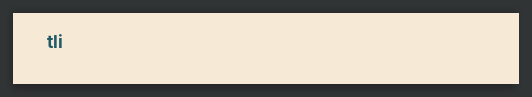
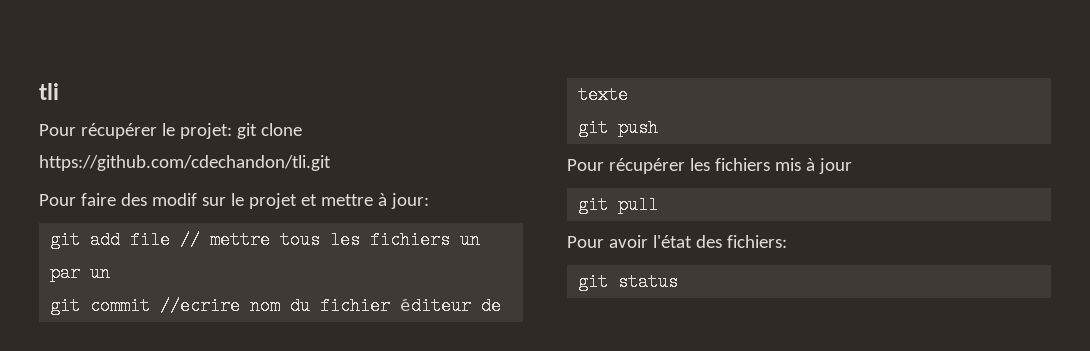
(63, 41) none -> [39,123,302,139] [39,155,331,171] [39,193,429,209] [50,231,481,249] [50,264,111,282] [50,297,502,315] [578,86,629,104] [578,119,659,137] [567,158,852,174] [578,196,659,214] [567,235,787,248] [578,273,679,291] // Pour récupérer le projet: git clone https://github.com/cdechandon/tli.git // Pour faire des modif sur le projet et mettre à jour: // git add file // mettre tous les fichiers un par un // git commit //ecrire nom du fichier éditeur de texte // git push // Pour récupérer les fichiers mis à jour // git pull // Pour avoir l'état des fichiers: // git status

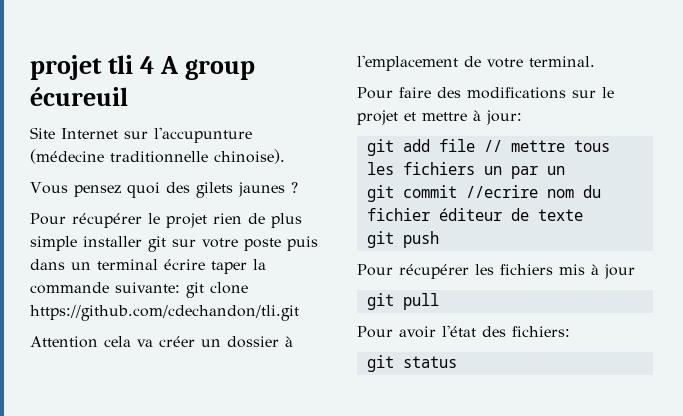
(39, 91) none -> [30,55,102,80] projet
[39,123,302,139] [39,155,331,171] // Pour récupérer le projet: git clone https://github.com/cdechandon/tli.git -> [139,56,255,80] [30,87,128,106] [30,127,252,143] [30,149,285,164] [30,182,298,198] [30,213,302,228] [30,236,318,252] [30,259,266,274] [30,282,248,298] [30,305,299,321] [30,336,293,348] [357,55,595,71] 4 A group écureuil // Site Internet sur l'accupunture (médecine traditionnelle chinoise). // Vous pensez quoi des gilets jaunes ? // Pour récupérer le projet rien de plus simple installer git sur votre poste puis dans un terminal écrire taper la commande suivante: git clone https://github.com/cdechandon/tli.git // Attention cela va créer un dossier à l'emplacement de votre terminal.
[151,193,197,206] modif -> [467,87,566,99] modifications

